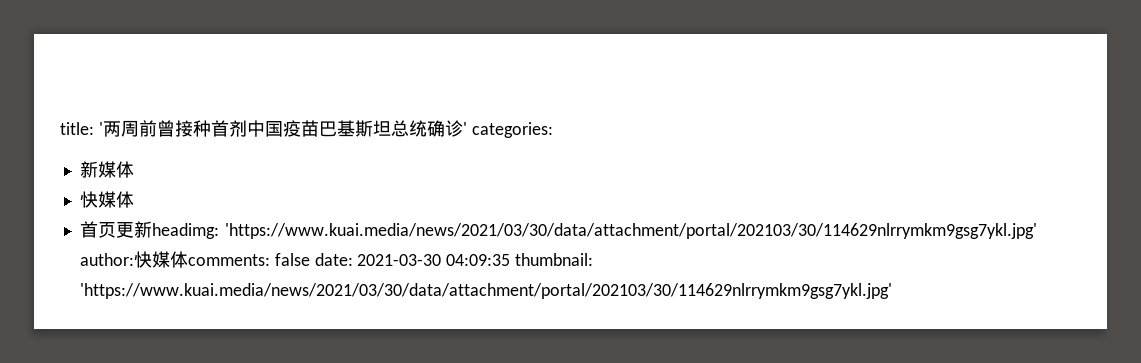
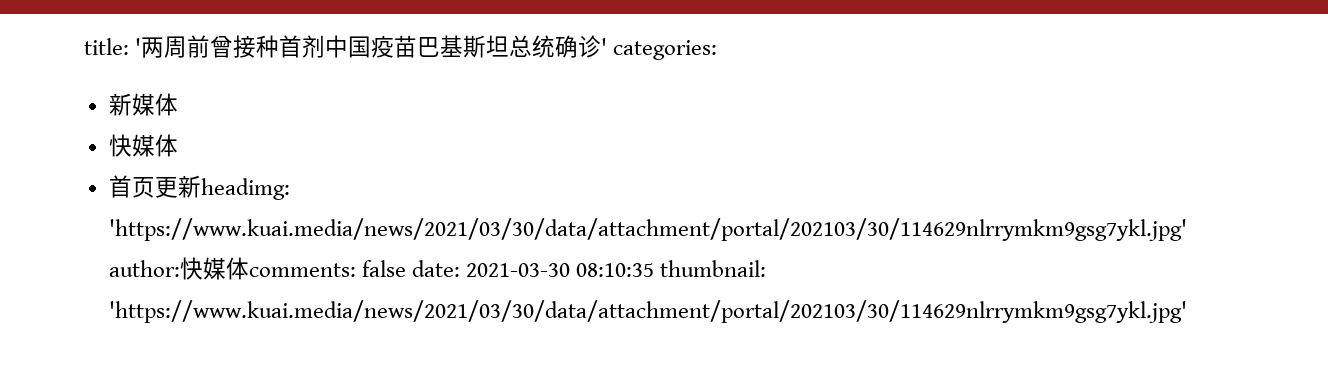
[446,254,511,266] 04:09:35 -> [576,263,655,277] 08:10:35

